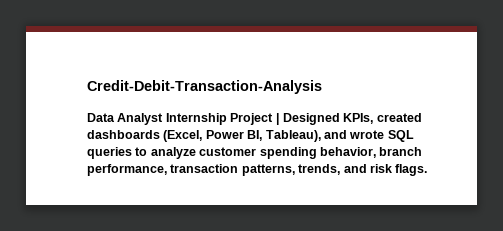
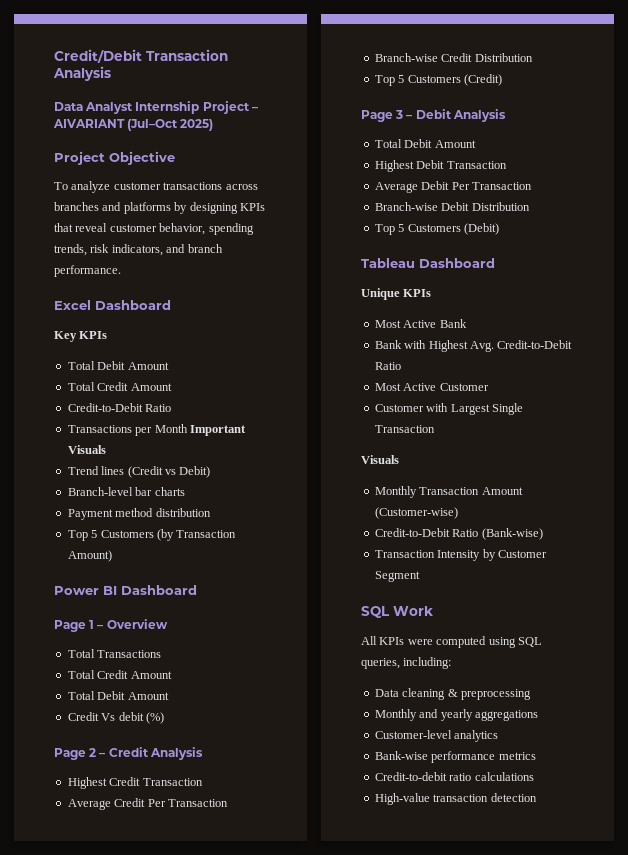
[87,80,322,94] Credit-Debit-Transaction-Analysis -> [54,49,228,63] [53,66,111,81] Credit/Debit Transaction Analysis
[275,113,422,125] [87,130,414,142] [87,147,423,159] [87,164,428,176] | Designed KPIs, created dashboards (Excel, Power BI, Tableau), and wrote SQL queries to analyze customer spending behavior, branch performance, transaction patterns, trends, and risk flags. -> [251,107,258,111] [53,119,214,131] [54,151,175,165] [54,181,258,193] [54,202,265,214] [54,223,254,235] [54,244,223,256] [54,265,121,277] [54,300,171,310] [54,331,108,342] [67,361,169,370] [67,382,172,391] [67,403,172,412] [67,424,246,436] [67,445,106,454] [67,466,211,478] [67,487,185,496] [67,508,211,520] [67,529,237,541] [67,550,112,562] [54,585,197,595] [54,619,168,632] [67,649,162,658] [67,670,172,679] [67,691,169,700] [67,712,164,724] [54,747,203,760] [67,777,203,789] [67,798,228,810] [374,53,533,62] [374,74,502,86] [361,109,506,122] [374,139,476,148] [374,160,507,172] [374,181,532,193] [374,202,530,211] [374,223,499,235] [361,258,495,268] [361,288,432,300] [374,319,467,328] [374,340,573,352] [374,362,401,370] [374,383,489,391] [374,403,523,415] [374,425,435,433] [361,455,399,464] [374,486,523,498] [374,507,458,519] [374,528,543,540] [374,549,547,561] [374,571,420,582] [361,606,433,618] [361,636,542,648] [361,657,452,669] [374,688,531,700] [374,709,538,721] [374,730,499,742] [374,751,536,763] [374,772,534,781] [374,793,537,805] – AIVARIANT (Jul–Oct 2025) // Project Objective // To analyze customer transactions across branches and platforms by designing KPIs that reveal customer behavior, spending trends, risk indicators, and branch performance. // Excel Dashboard // Key KPIs // Total Debit Amount // Total Credit Amount // Credit-to-Debit Ratio // Transactions per Month Important Visuals // Trend lines (Credit vs Debit) // Branch-level bar charts // Payment method distribution // Top 5 Customers (by Transaction Amount) // Power BI Dashboard // Page 1 – Overview // Total Transactions // Total Credit Amount // Total Debit Amount // Credit Vs debit (%) // Page 2 – Credit Analysis // Highest Credit Transaction // Average Credit Per Transaction // Branch-wise Credit Distribution // Top 5 Customers (Credit) // Page 3 – Debit Analysis // Total Debit Amount // Highest Debit Transaction // Average Debit Per Transaction // Branch-wise Debit Distribution // Top 5 Customers (Debit) // Tableau Dashboard // Unique KPIs // Most Active Bank // Bank with Highest Avg. Credit-to-Debit Ratio // Most Active Customer // Customer with Largest Single Transaction // Visuals // Monthly Transaction Amount (Customer-wise) // Credit-to-Debit Ratio (Bank-wise) // Transaction Intensity by Customer Segment // SQL Work // All KPIs were computed using SQL queries, including: // Data cleaning & preprocessing // Monthly and yearly aggregations // Customer-level analytics // Bank-wise performance metrics // Credit-to-debit ratio calculations // High-value transaction detection

